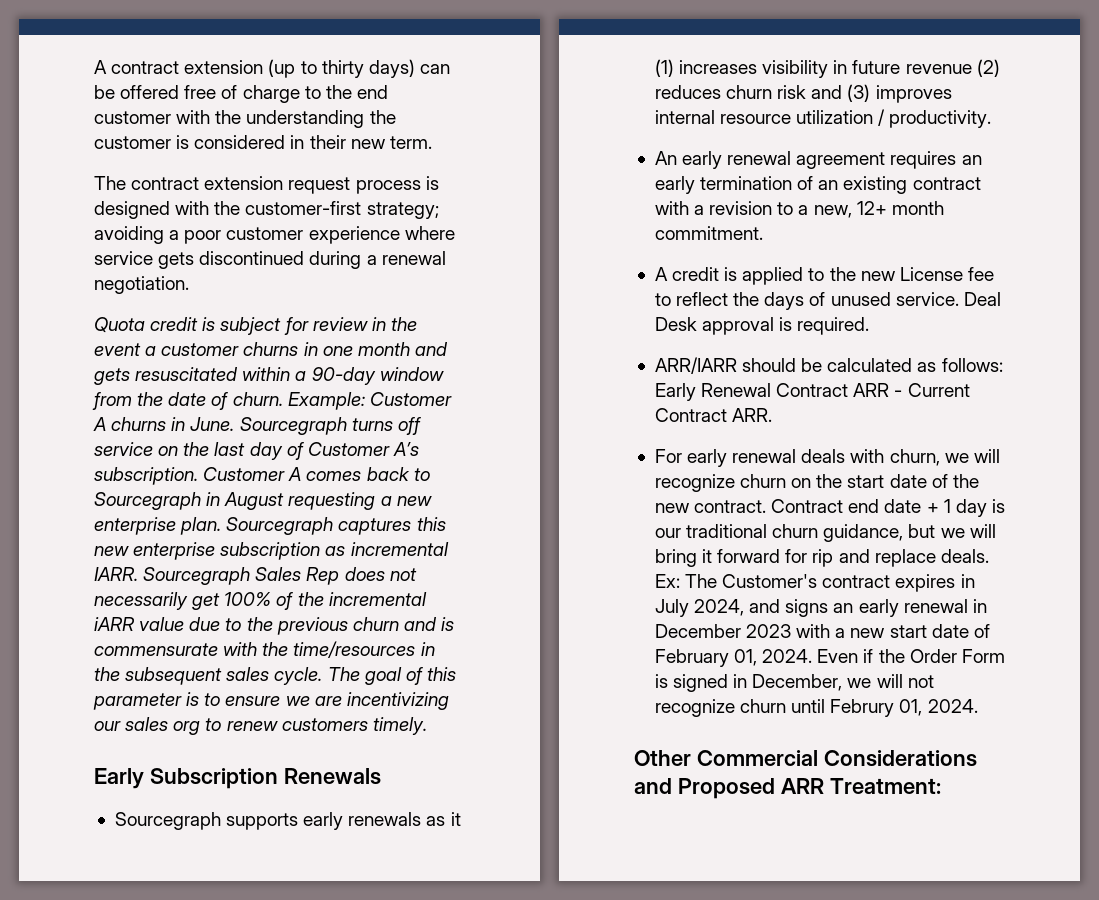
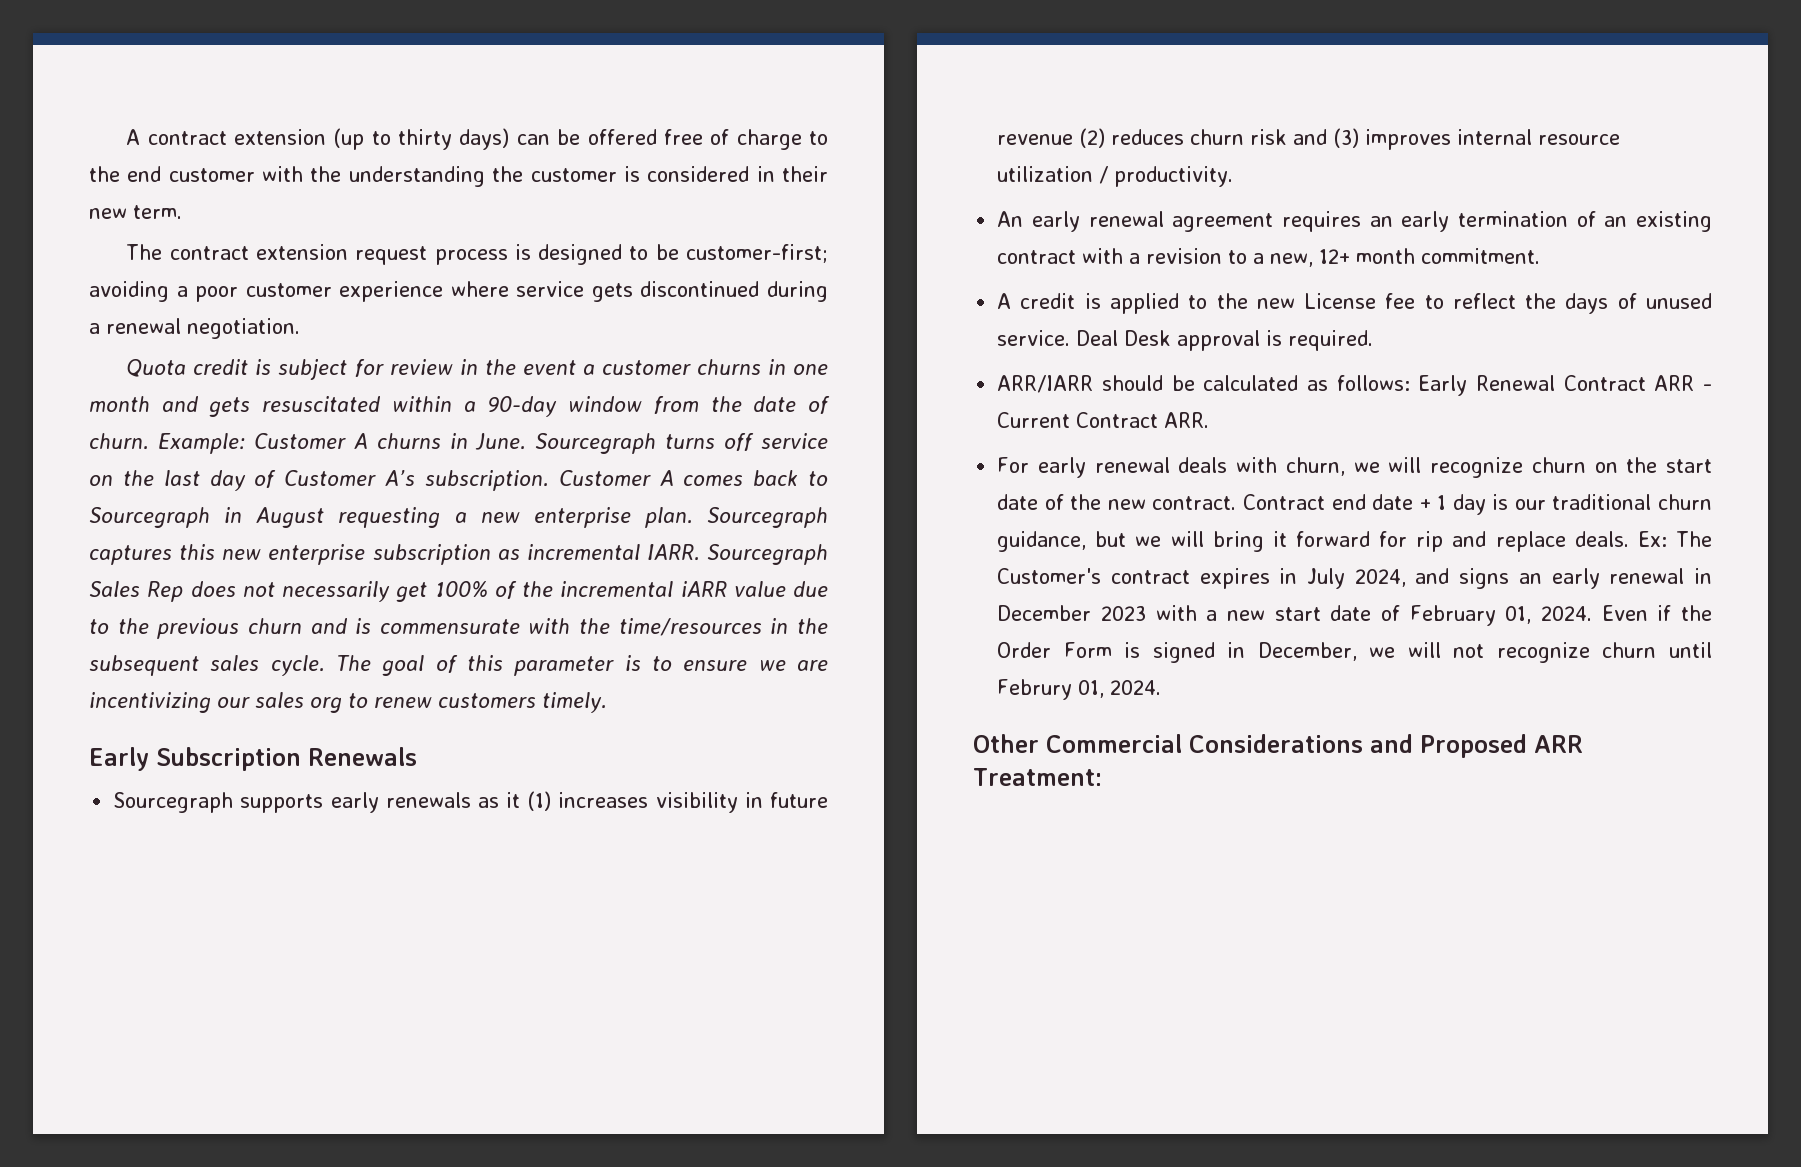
[175,201,439,219] with the customer-first strategy; -> [629,244,829,263] to be customer-first;

